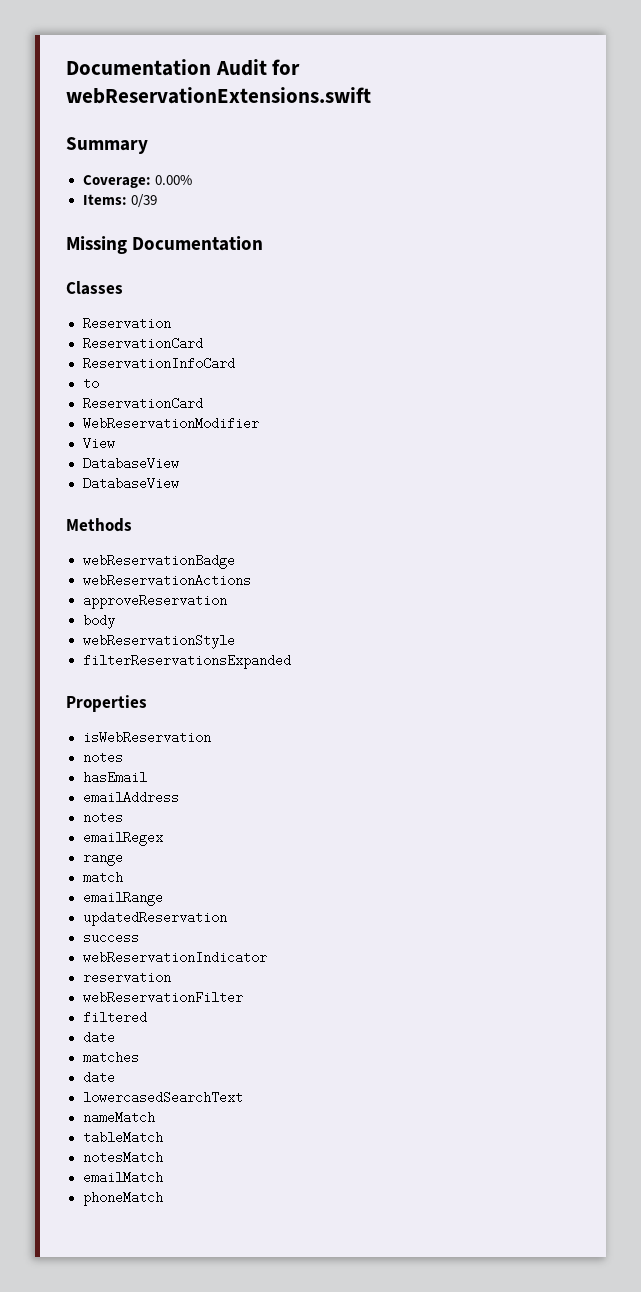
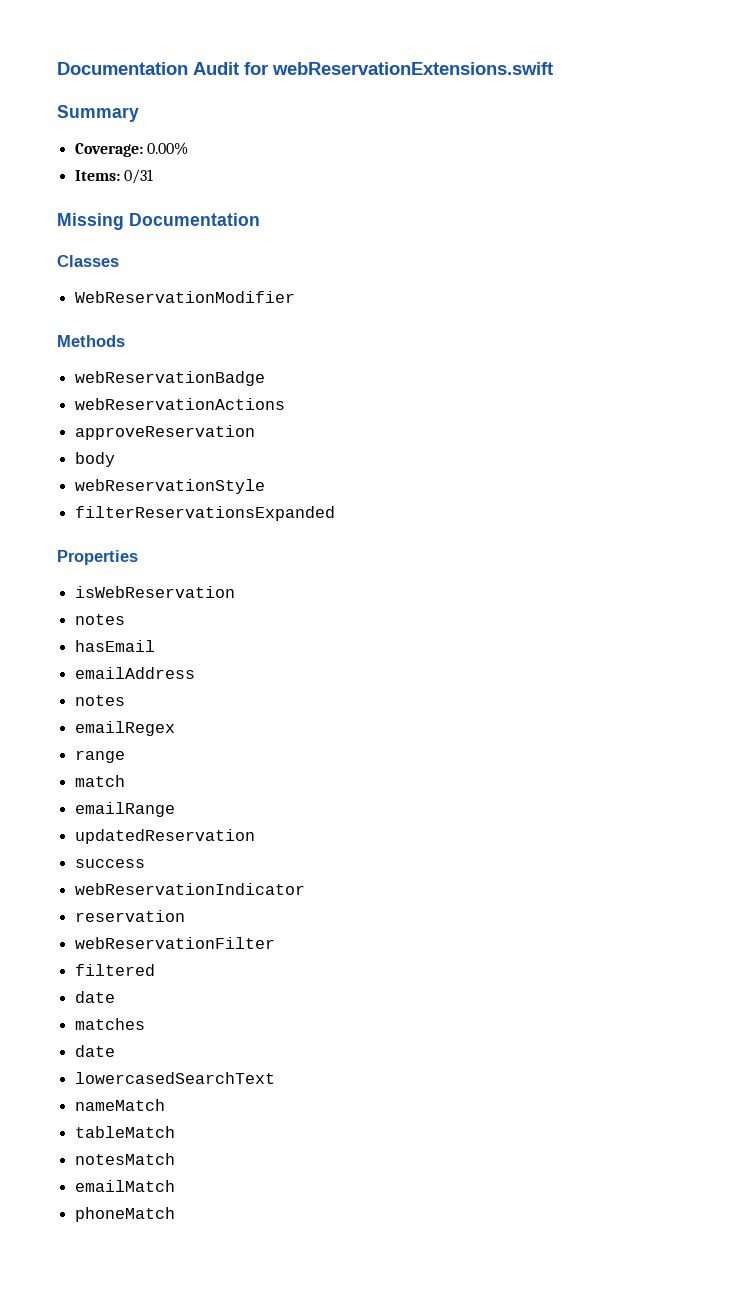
[130,194,157,208] 0/39 -> [123,169,153,184] 0/31
[82,317,171,330] [82,337,203,350] [82,357,235,370] [82,379,99,388] [82,397,203,410] [82,417,259,430] [82,437,115,450] [82,457,179,470] [82,477,179,490] Reservation // ReservationCard // ReservationInfoCard // to // ReservationCard // WebReservationModifier // View // DatabaseView // DatabaseView -> [74,291,295,303] WebReservationModifier

